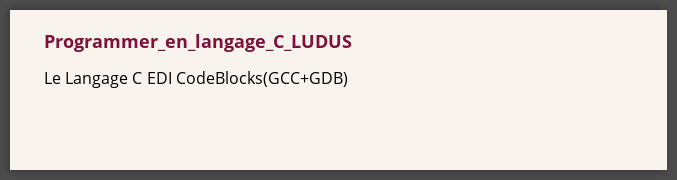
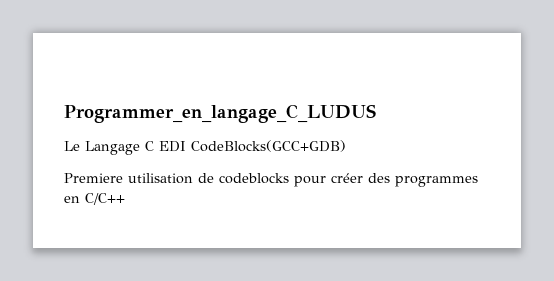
(348, 79) none -> [64,173,478,187] [64,193,125,205] // Premiere utilisation de codeblocks pour créer des programmes en C/C++

